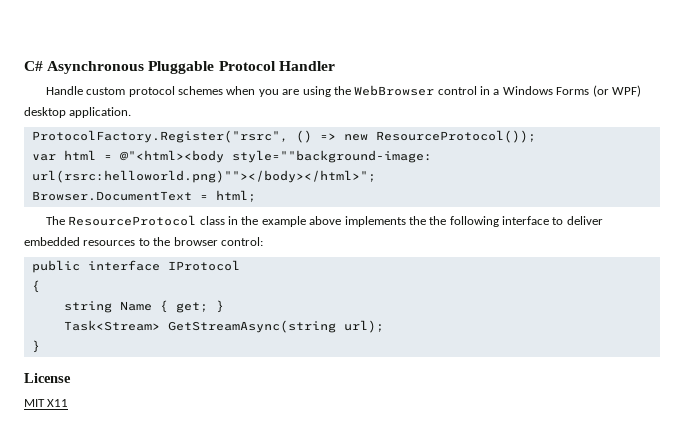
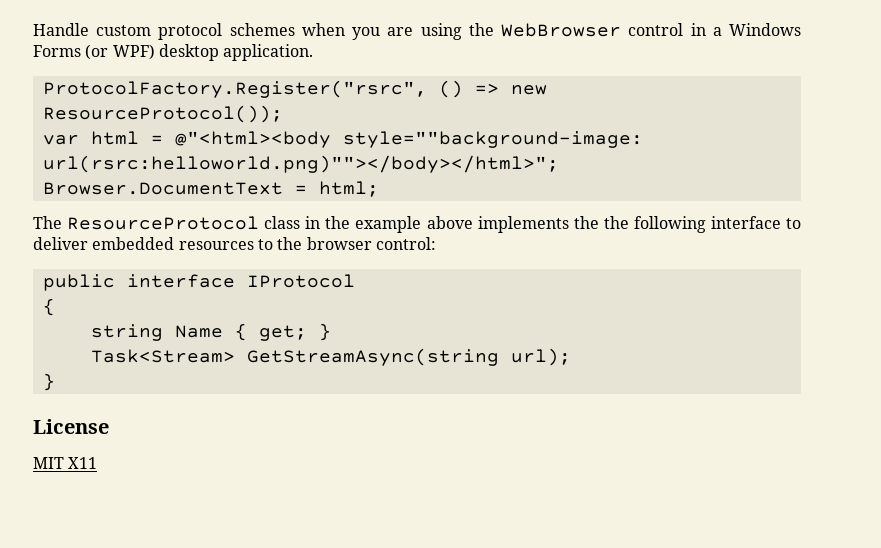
[24,61,335,74] C# Asynchronous Pluggable Protocol Handler // -> (33, 29) none

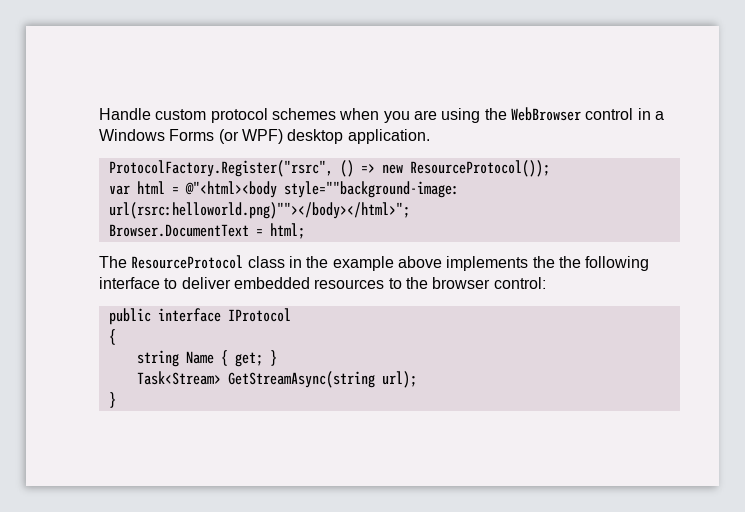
[33,419,109,434] [33,457,98,469] // License // MIT X11 -> (116, 400) none

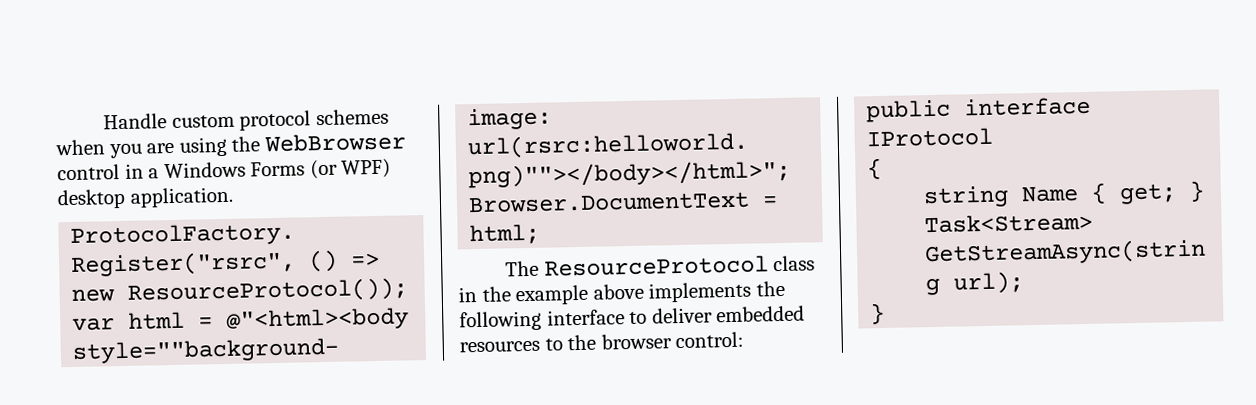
[558,256,581,268] the -> (785, 288) none

